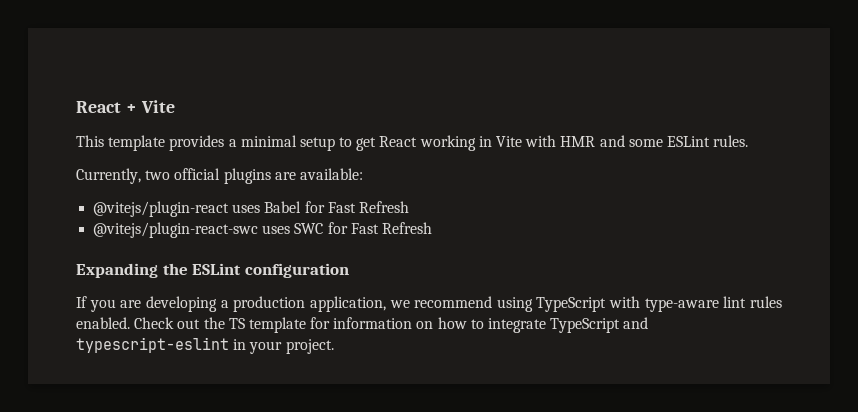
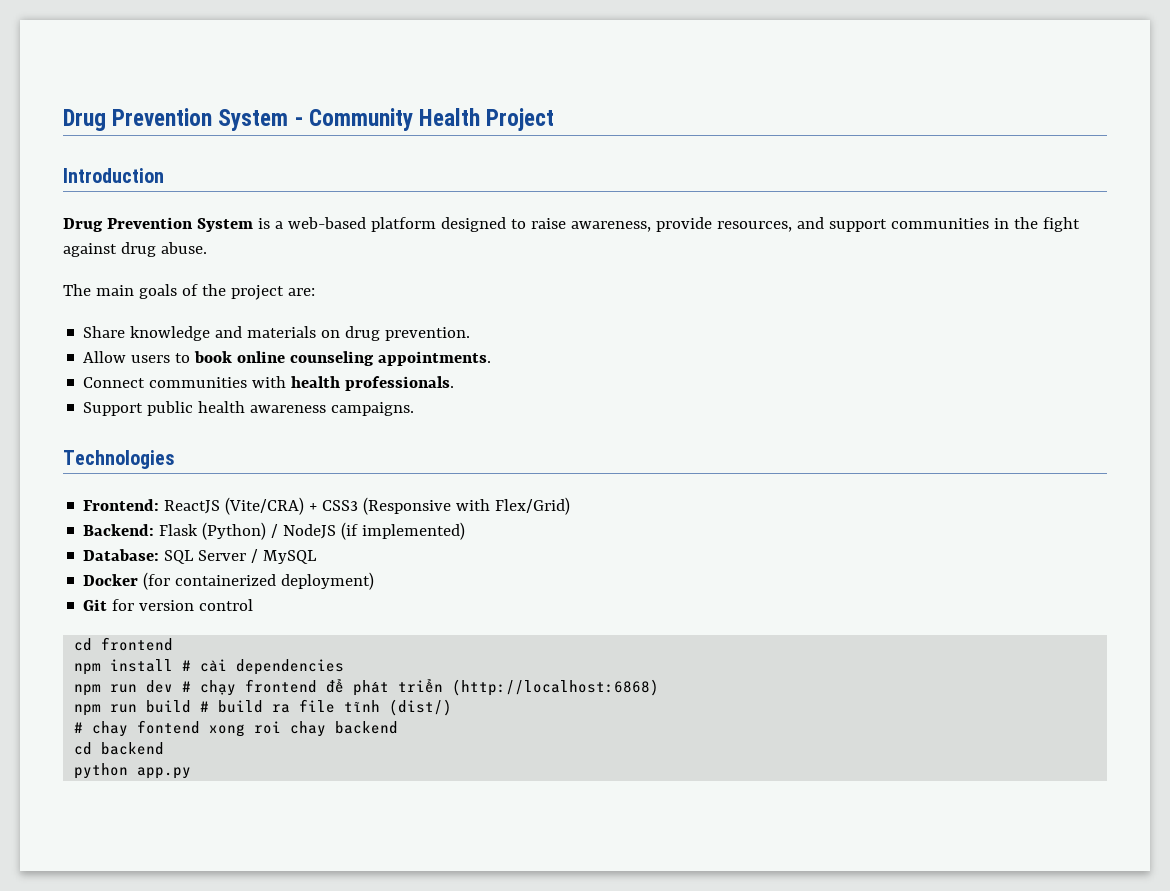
[76,100,175,113] [76,135,749,151] [76,168,363,184] [93,201,409,217] [93,222,432,238] [76,263,349,278] [76,296,782,312] [76,317,649,333] [76,337,334,354] React + Vite // This template provides a minimal setup to get React working in Vite with HMR and some ESLint rules. // Currently, two official plugins are available: // @vitejs/plugin-react uses Babel for Fast Refresh // @vitejs/plugin-react-swc uses SWC for Fast Refresh // Expanding the ESLint configuration // If you are developing a production application, we recommend using TypeScript with type-aware lint rules enabled. Check out the TS template for information on how to integrate TypeScript and typescript-eslint in your project. -> [63,108,555,131] [63,168,164,183] [63,217,1080,232] [63,242,207,257] [63,284,315,300] [83,326,471,341] [83,351,492,366] [83,376,455,391] [83,401,415,416] [63,450,175,469] [83,497,571,515] [83,522,466,540] [83,549,318,564] [83,572,375,590] [83,599,254,611] [74,637,174,651] [74,659,345,675] [74,678,660,696] [74,699,453,716] [74,720,399,737] [74,742,165,755] [74,763,192,779] Drug Prevention System - Community Health Project // Introduction // Drug Prevention System is a web-based platform designed to raise awareness, provide resources, and support communities in the fight against drug abuse. // The main goals of the project are: // Share knowledge and materials on drug prevention. // Allow users to book online counseling appointments. // Connect communities with health professionals. // Support public health awareness campaigns. // Technologies // Frontend: ReactJS (Vite/CRA) + CSS3 (Responsive with Flex/Grid) // Backend: Flask (Python) / NodeJS (if implemented) // Database: SQL Server / MySQL // Docker (for containerized deployment) // Git for version control // cd frontend // npm install # cài dependencies // npm run dev # chạy frontend để phát triển (http://localhost:6868) // npm run build # build ra file tĩnh (dist/) // # chay fontend xong roi chay backend // cd backend // python app.py

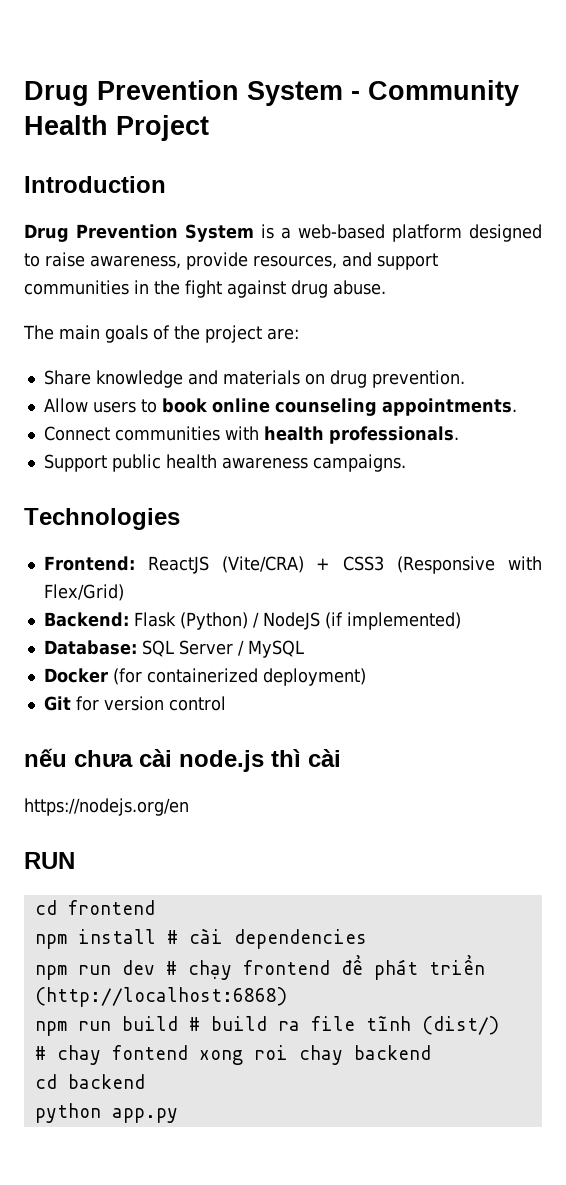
(254, 605) none -> [24,748,341,772] [24,798,189,816] [24,852,75,869] // nếu chưa cài node.js thì cài // https://nodejs.org/en // RUN

